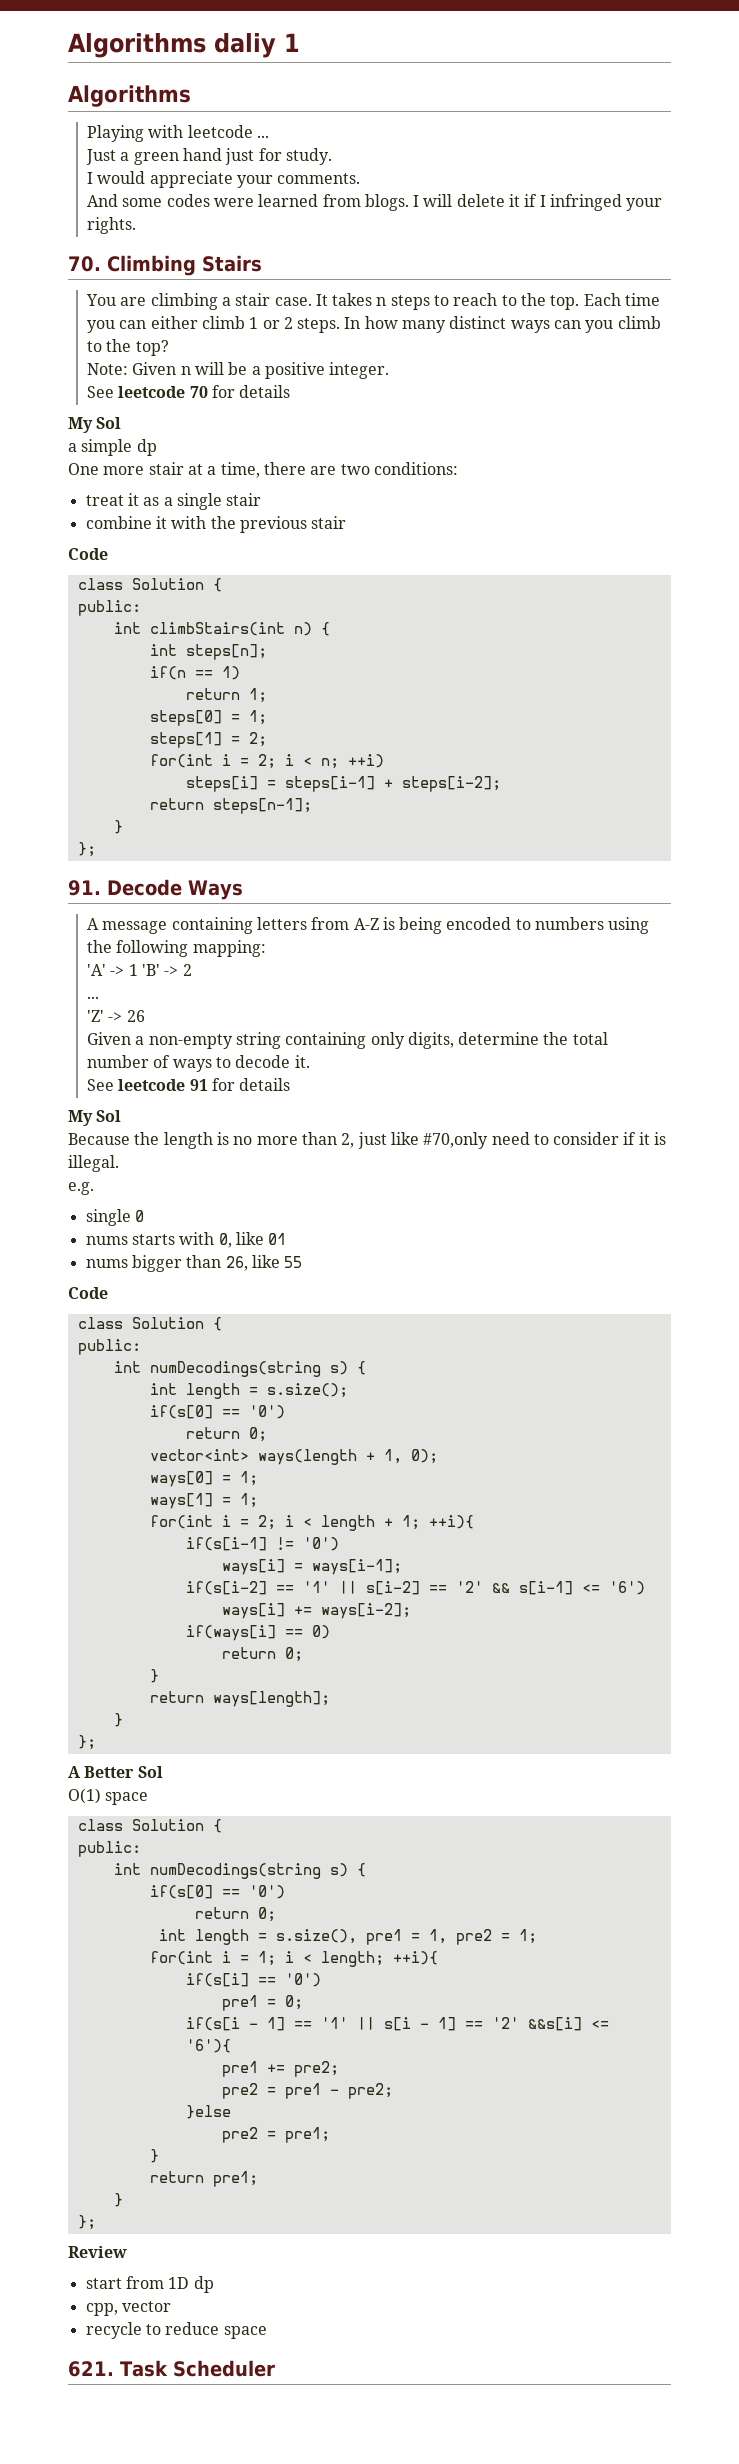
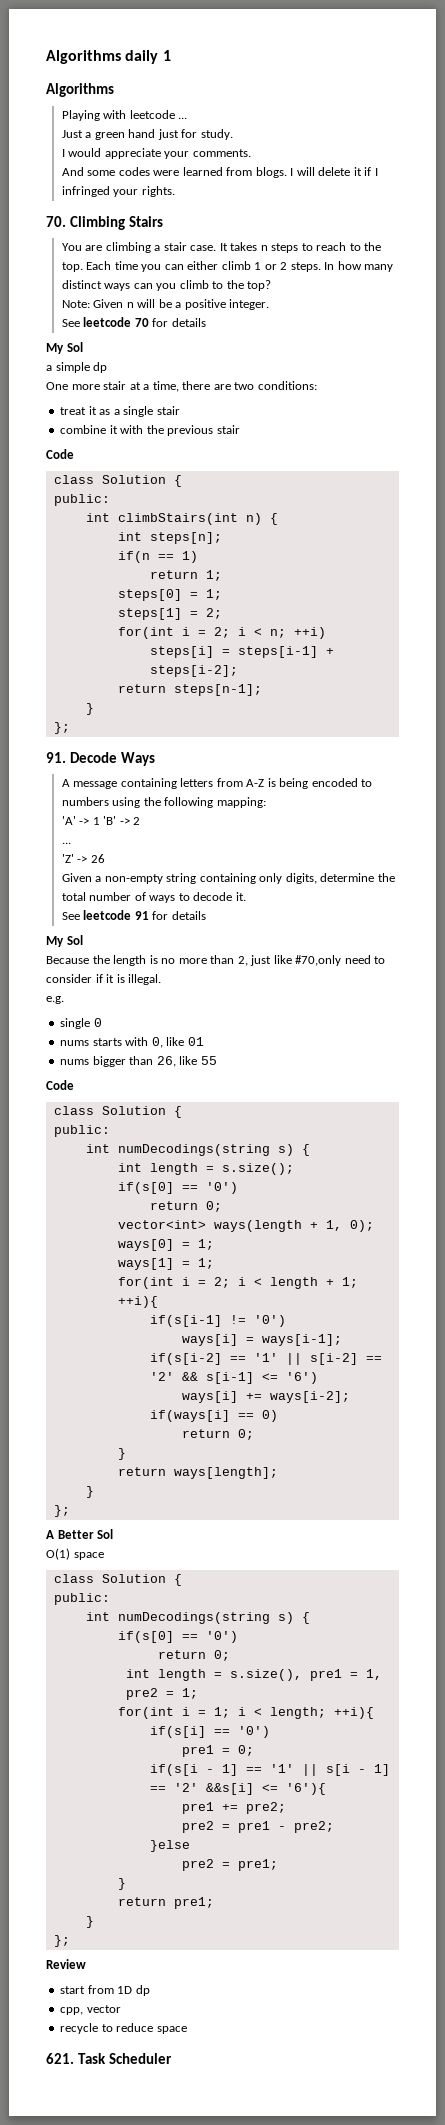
[68,33,276,58] Algorithms daliy -> [46,50,159,64] Algorithms daily

